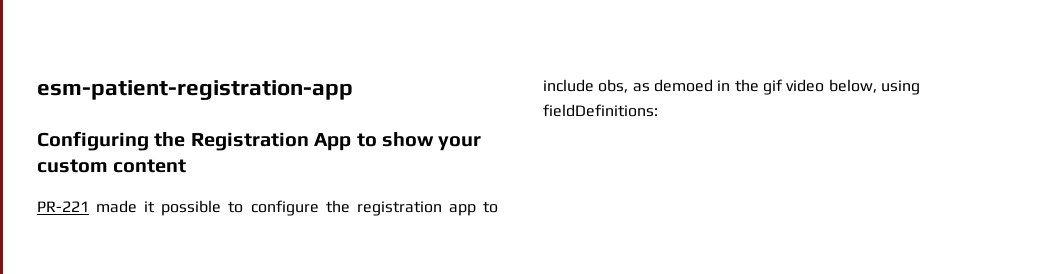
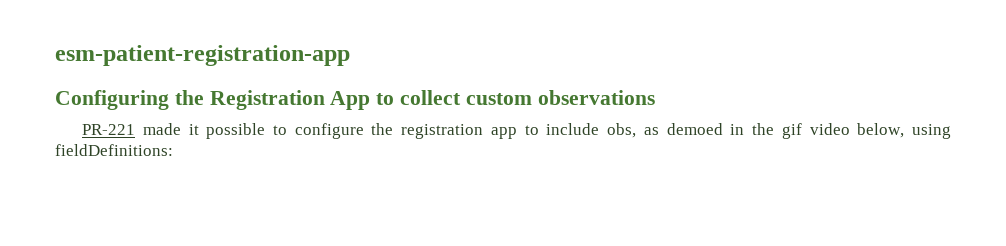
[381,132,482,151] [37,159,187,173] show your custom content -> [400,90,655,105] collect custom observations

